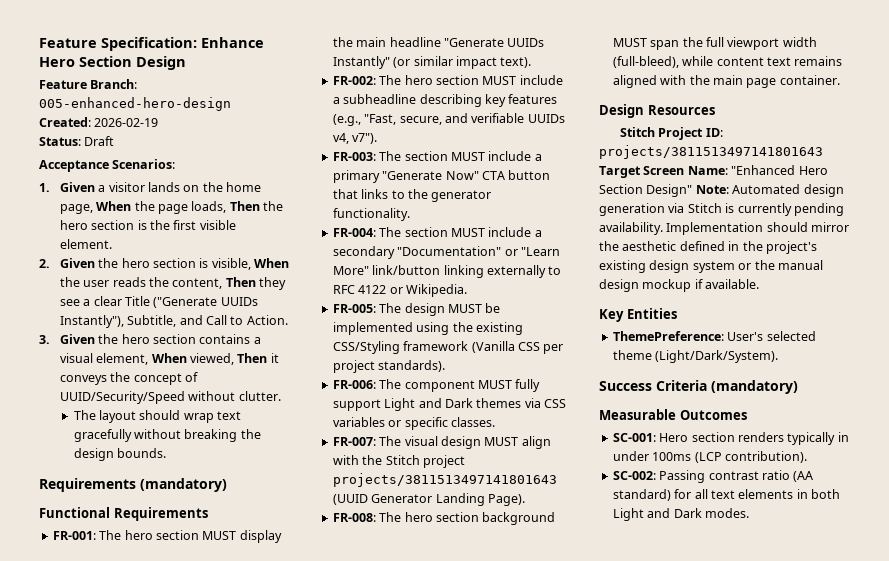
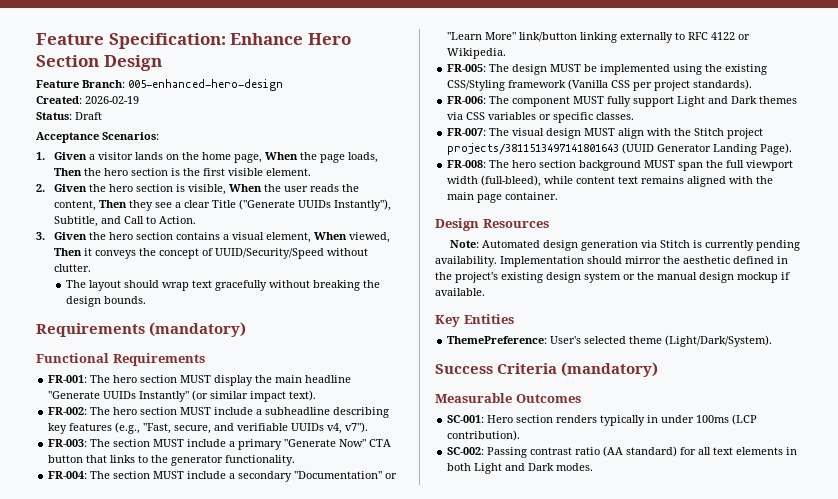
[620,127,723,140] [599,145,823,159] [599,165,828,178] [599,184,693,197] Stitch Project ID: projects/3811513497141801643 Target Screen Name: "Enhanced Hero Section Design" -> (549, 223) none

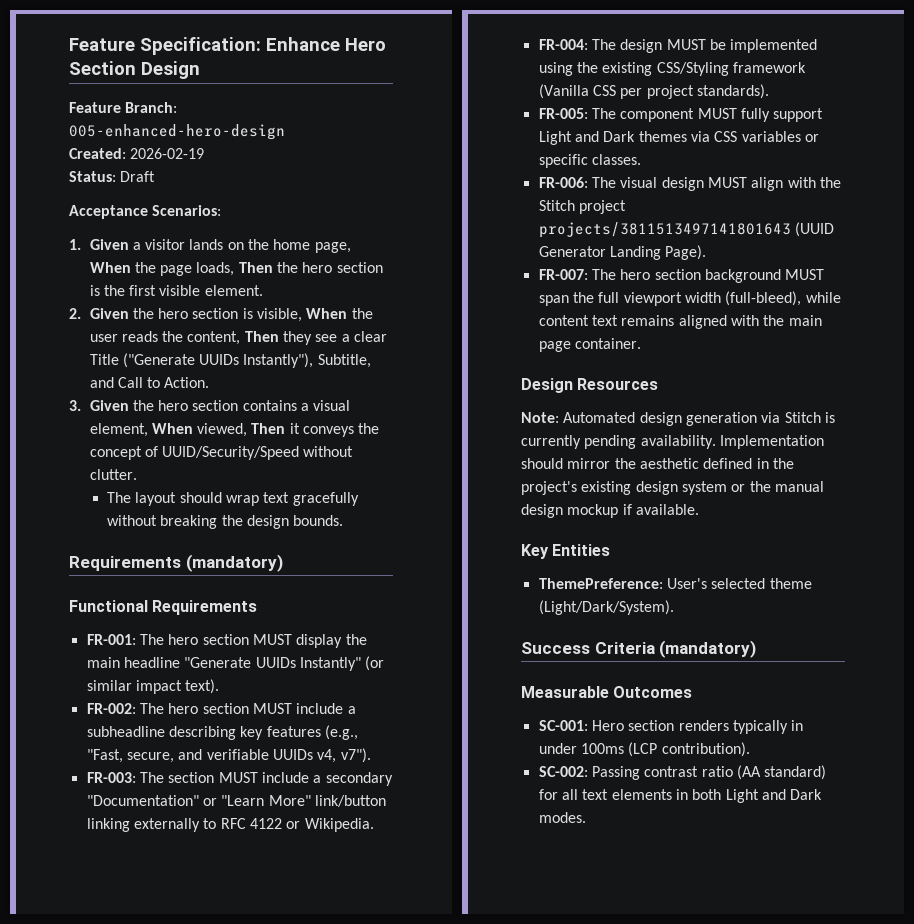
[238,439,392,450] [48,455,296,466] [48,471,236,479] primary "Generate Now" CTA button that links to the generator functionality. // FR-004: The section MUST include a -> (322, 779) none
[447,64,487,72] FR-005: -> [538,39,588,50] FR-004:
[447,96,487,104] FR-006: -> [538,108,588,119] FR-005:
[447,128,487,136] FR-007: -> [538,177,588,188] FR-006:
[447,160,487,168] FR-008: -> [538,269,588,280] FR-007:

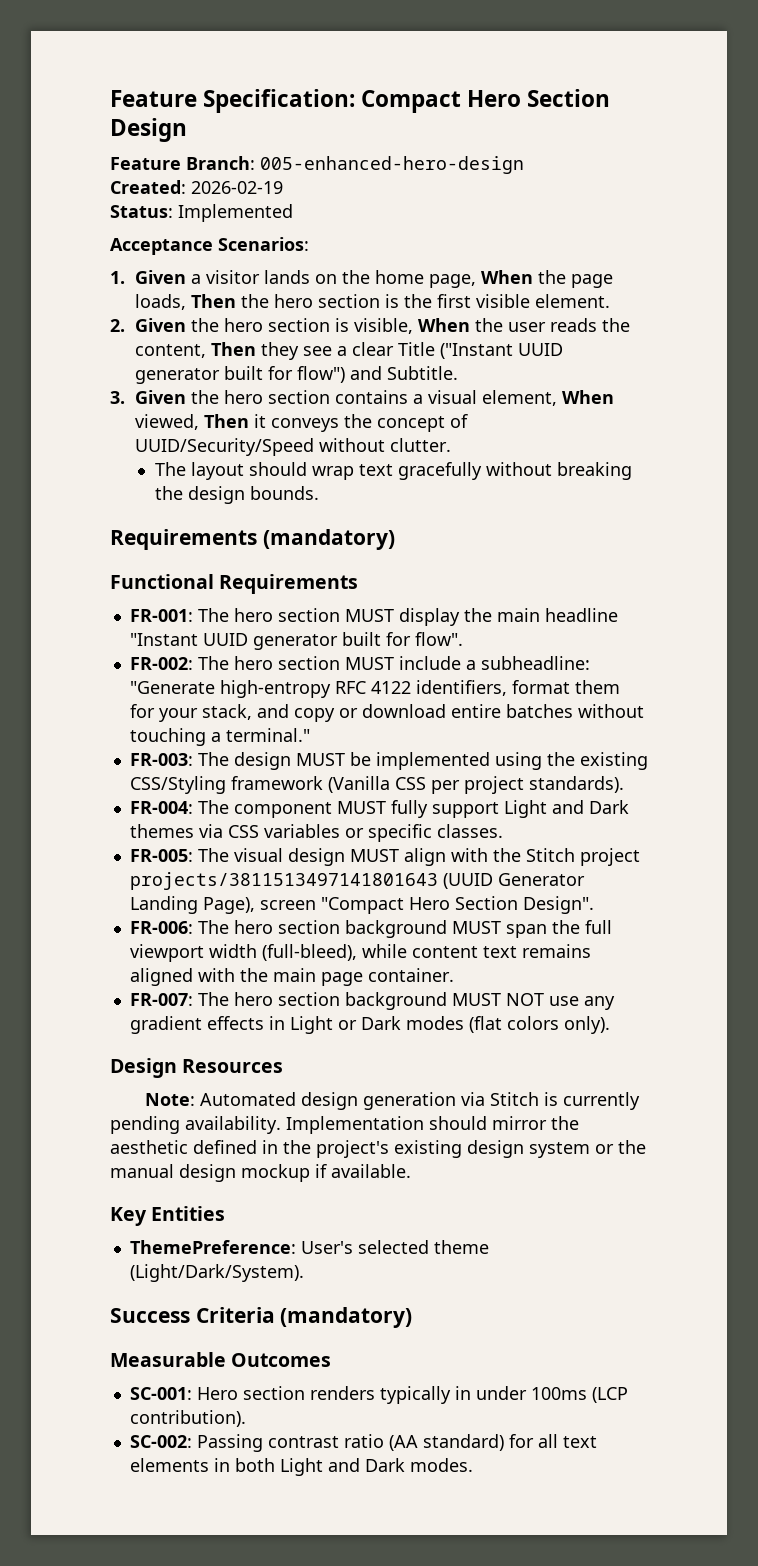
[266,37,340,51] Enhance -> [361,90,462,113] Compact
[120,171,156,182] Draft -> [178,204,293,222] Implemented
[122,353,371,368] [89,377,210,388] ("Generate UUIDs Instantly"), Subtitle, and Call to Action. -> [439,343,563,359] [134,366,458,384] ("Instant UUID generator built for flow") and Subtitle.
[184,656,385,671] [86,679,220,694] "Generate UUIDs Instantly" (or similar impact text). -> [129,632,463,650] "Instant UUID generator built for flow".
[86,725,358,740] [86,748,371,763] [86,772,393,786] [86,795,386,807] [86,818,374,832] [538,39,588,50] subheadline describing key features (e.g., "Fast, secure, and verifiable UUIDs v4, v7"). // FR-003: The section MUST include a secondary "Documentation" or "Learn More" link/button linking externally to RFC 4122 or Wikipedia. // FR-004: -> [480,656,590,670] [129,680,620,698] [129,704,644,722] [129,728,310,746] [129,753,193,766] subheadline: "Generate high-entropy RFC 4122 identifiers, format them for your stack, and copy or download entire batches without touching a terminal." // FR-003:
[538,108,588,119] FR-005: -> [129,801,193,814] FR-004:
[538,177,588,188] FR-006: -> [129,849,193,862] FR-005:
[665,245,707,260] [538,269,588,280] Page). // FR-007: -> [202,896,594,914] [129,921,193,934] Page), screen "Compact Hero Section Design". // FR-006:
(641, 343) none -> [129,992,615,1010] [129,1016,610,1034] // FR-007: The hero section background MUST NOT use any gradient effects in Light or Dark modes (flat colors only).

